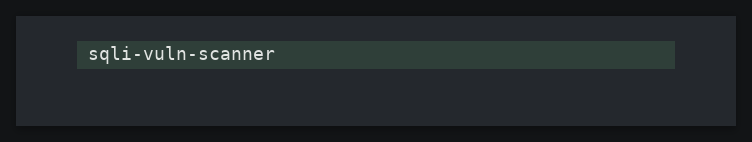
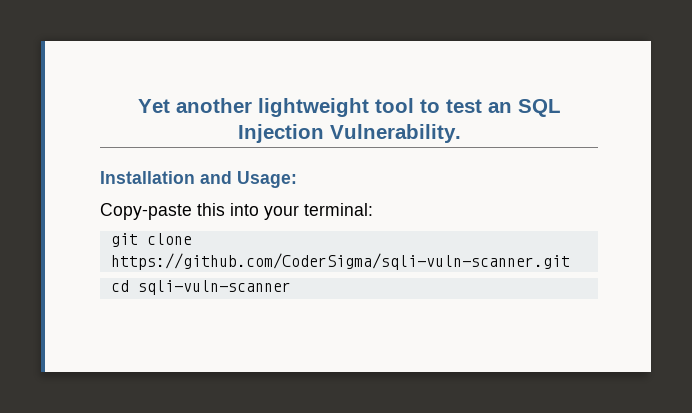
(88, 55) none -> [137,98,561,117] [237,124,461,143] [100,171,297,188] [100,203,373,220] [110,233,192,247] [110,253,570,270] [110,280,129,292] Yet another lightweight tool to test an SQL Injection Vulnerability. // Installation and Usage: // Copy-paste this into your terminal: // git clone https://github.com/CoderSigma/sqli-vuln-scanner.git // cd

